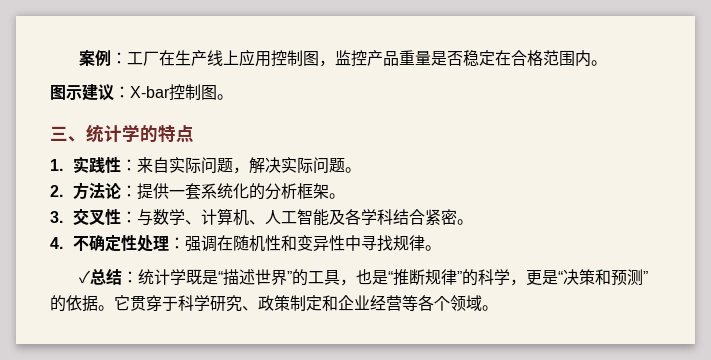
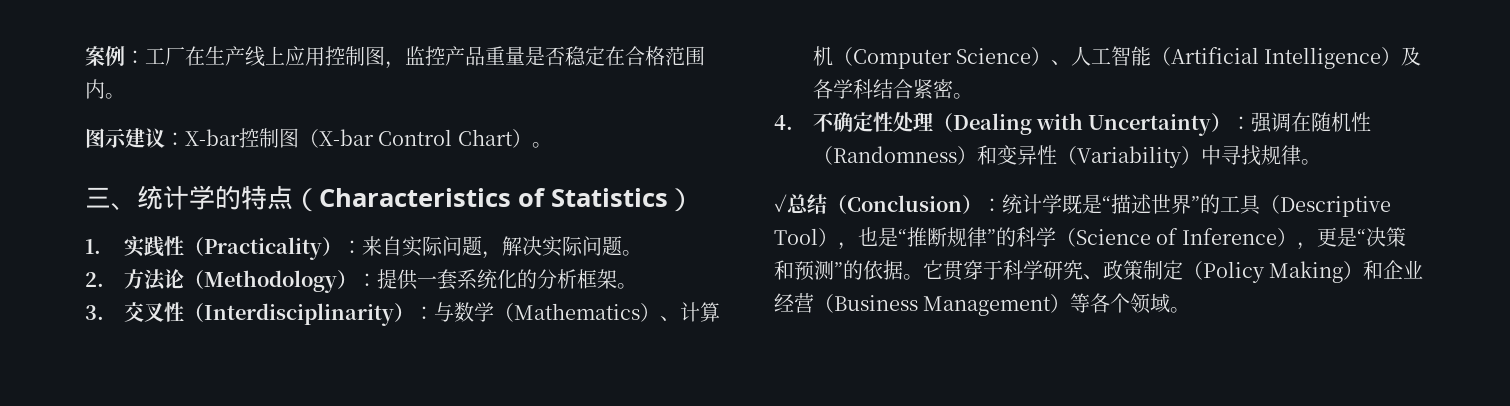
(217, 92) none -> [299,129,532,148] （X-bar Control Chart）
(194, 133) none -> [293,188,694,212] （Characteristics of Statistics）
(122, 164) none -> [183,237,342,260] （Practicality）
(122, 191) none -> [183,270,357,293] （Methodology）
[121,208,330,226] ：与数学、计算机、人工智能 -> [183,302,720,326] [812,46,1402,69] （Interdisciplinarity）：与数学（Mathematics）、计算机（Computer Science）、人工智能（Artificial Intelligence）
[169,235,346,252] ：强调在随机性和变异性 -> [932,112,1372,136] [812,145,1201,168] （Dealing with Uncertainty）：强调在随机性（Randomness）和变异性（Variability）
(122, 277) none -> [827,195,982,214] （Conclusion）
(340, 277) none -> [1260,195,1391,217] [774,228,838,247] （Descriptive Tool）
(510, 277) none -> [1056,228,1297,247] （Science of Inference）
[322,295,402,311] 和企业经营 -> [1183,260,1424,283] [774,293,1071,316] （Policy Making）和企业经营（Business Management）

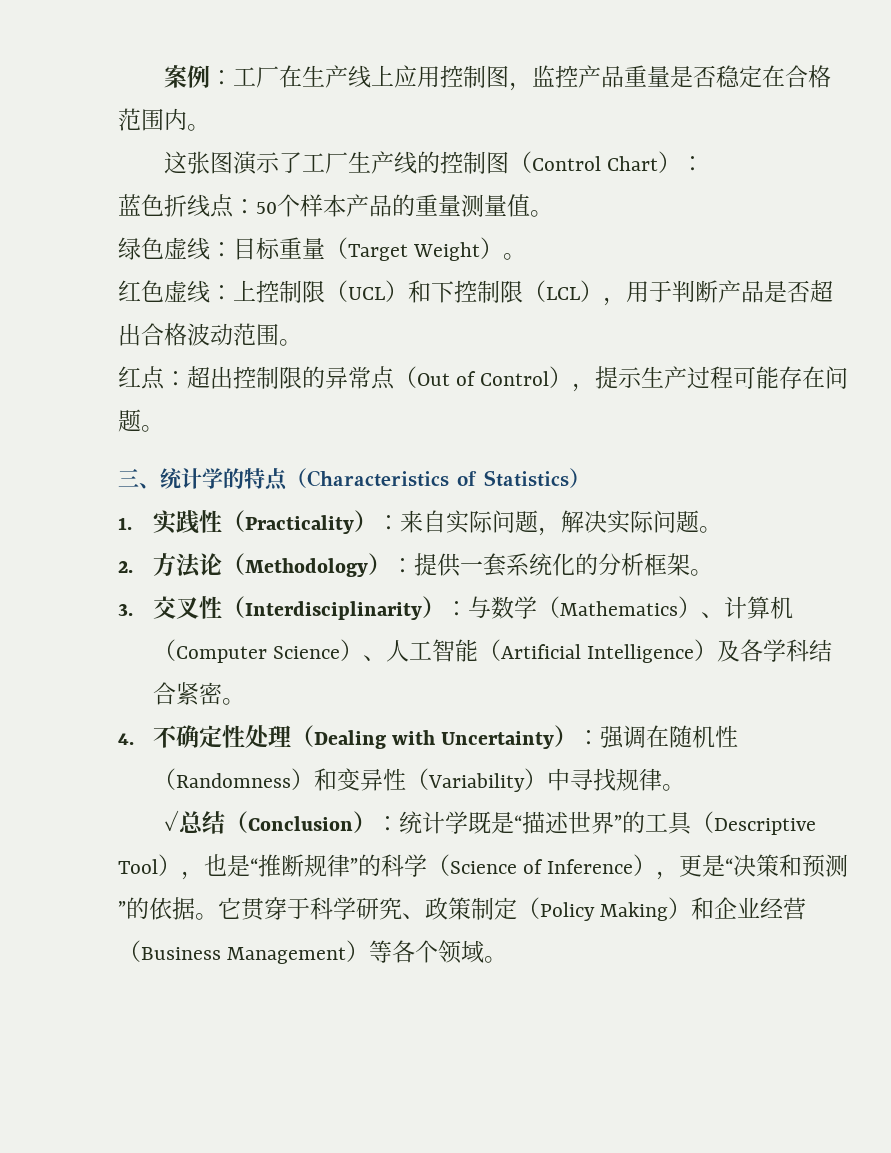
[85,128,240,148] 图示建议：X-bar -> [164,151,441,175] 这张图演示了工厂生产线的
[319,129,374,146] X-bar -> (533, 162) none
(532, 138) none -> [681,156,705,171] [118,194,553,218] [118,237,527,261] [118,280,833,306] [118,323,302,346] [118,366,849,392] [118,409,141,432] ： // 蓝色折线点：50个样本产品的重量测量值。 // 绿色虚线：目标重量（Target Weight）。 // 红色虚线：上控制限（UCL）和下控制限（LCL），用于判断产品是否超出合格波动范围。 // 红点：超出控制限的异常点（Out of Control），提示生产过程可能存在问题

